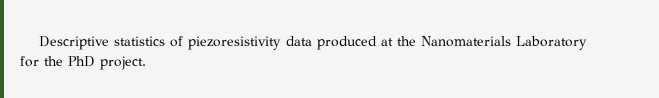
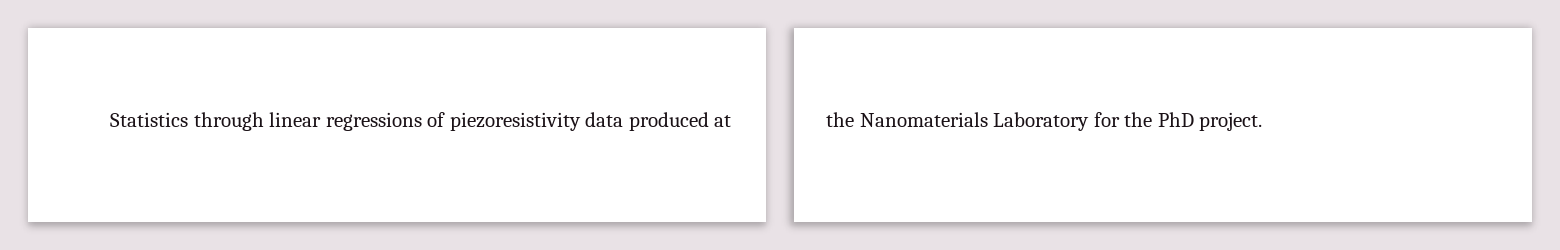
[38,36,165,50] Descriptive statistics -> [109,112,422,131] Statistics through linear regressions

